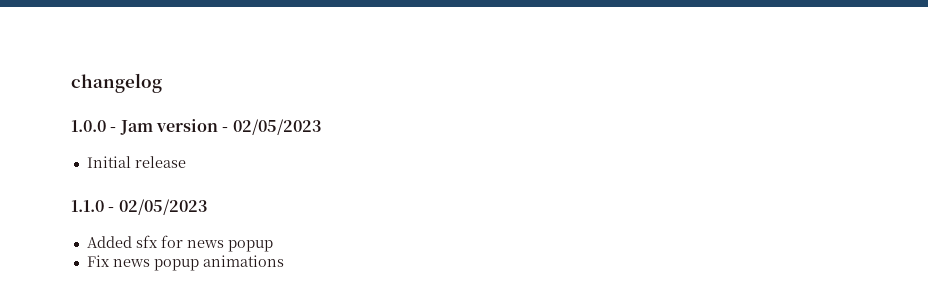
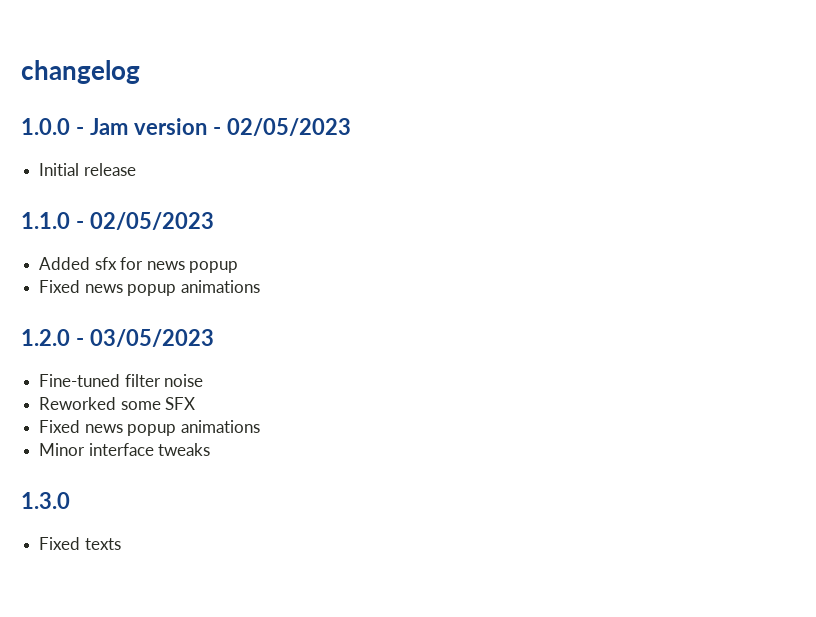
[86,255,284,271] Fix news popup animations -> [39,280,260,296] [21,329,214,347] [39,374,204,387] [39,397,196,410] [39,420,260,436] [39,443,211,456] [21,492,70,509] [39,537,121,550] Fixed news popup animations // 1.2.0 - 03/05/2023 // Fine-tuned filter noise // Reworked some SFX // Fixed news popup animations // Minor interface tweaks // 1.3.0 // Fixed texts

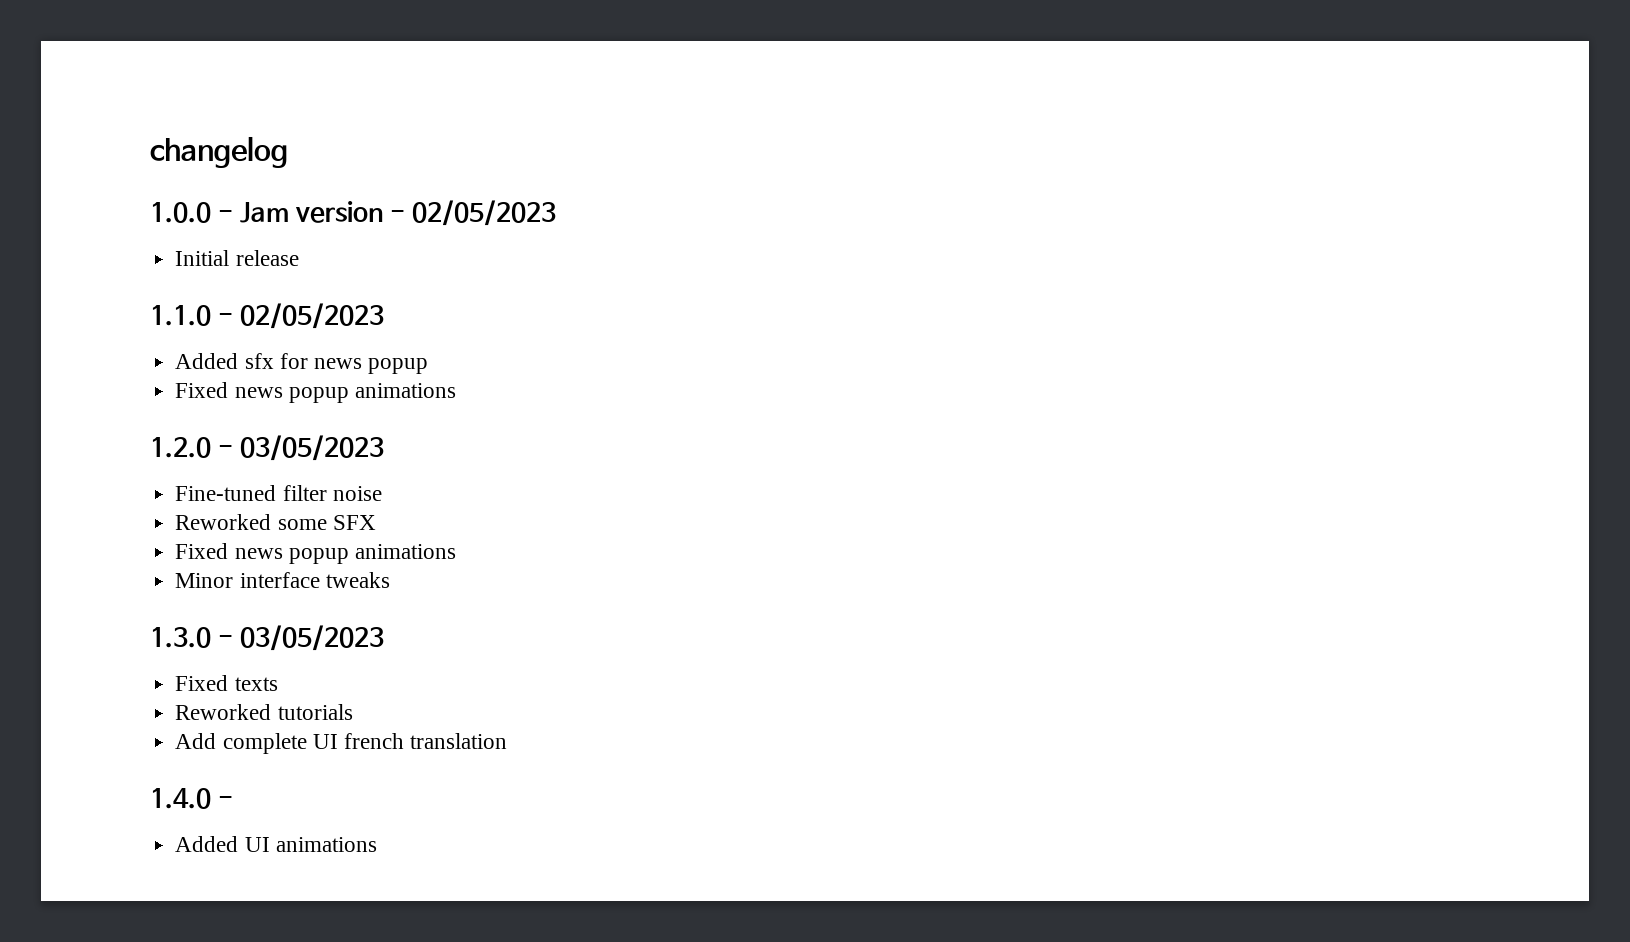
(70, 500) none -> [218,625,385,651] - 03/05/2023
(121, 544) none -> [175,704,353,720] [175,733,508,754] [150,788,234,809] [175,836,377,852] // Reworked tutorials // Add complete UI french translation // 1.4.0 - // Added UI animations

